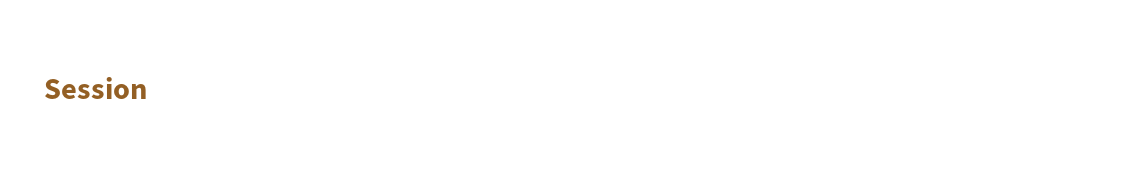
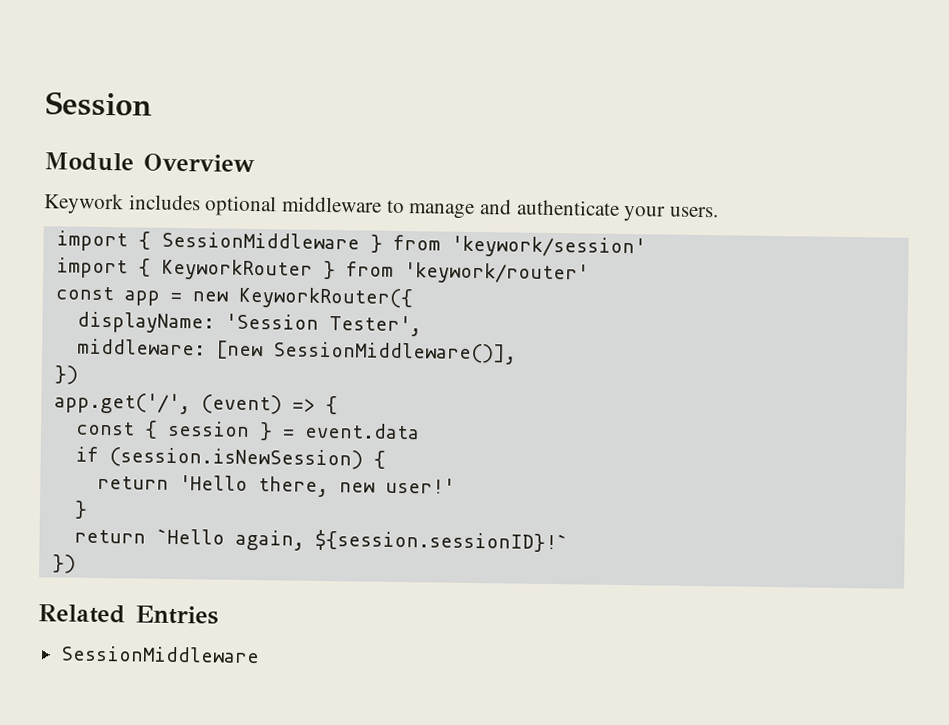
(147, 88) none -> [44,152,255,173] [43,193,720,222] [55,230,646,259] [55,257,589,285] [54,286,413,310] [76,311,422,337] [76,338,517,365] [53,365,78,385] [53,392,338,415] [74,420,420,441] [74,446,386,470] [96,475,455,498] [73,500,88,519] [73,528,568,554] [51,554,76,574] [38,604,219,625] [60,645,261,664] // Module Overview // Keywork includes optional middleware to manage and authenticate your users. // import { SessionMiddleware } from 'keywork/session' // import { KeyworkRouter } from 'keywork/router' // const app = new KeyworkRouter({ // displayName: 'Session Tester', // middleware: [new SessionMiddleware()], // }) // app.get('/', (event) => { // const { session } = event.data // if (session.isNewSession) { // return 'Hello there, new user!' // } // return `Hello again, ${session.sessionID}!` // }) // Related Entries // SessionMiddleware

